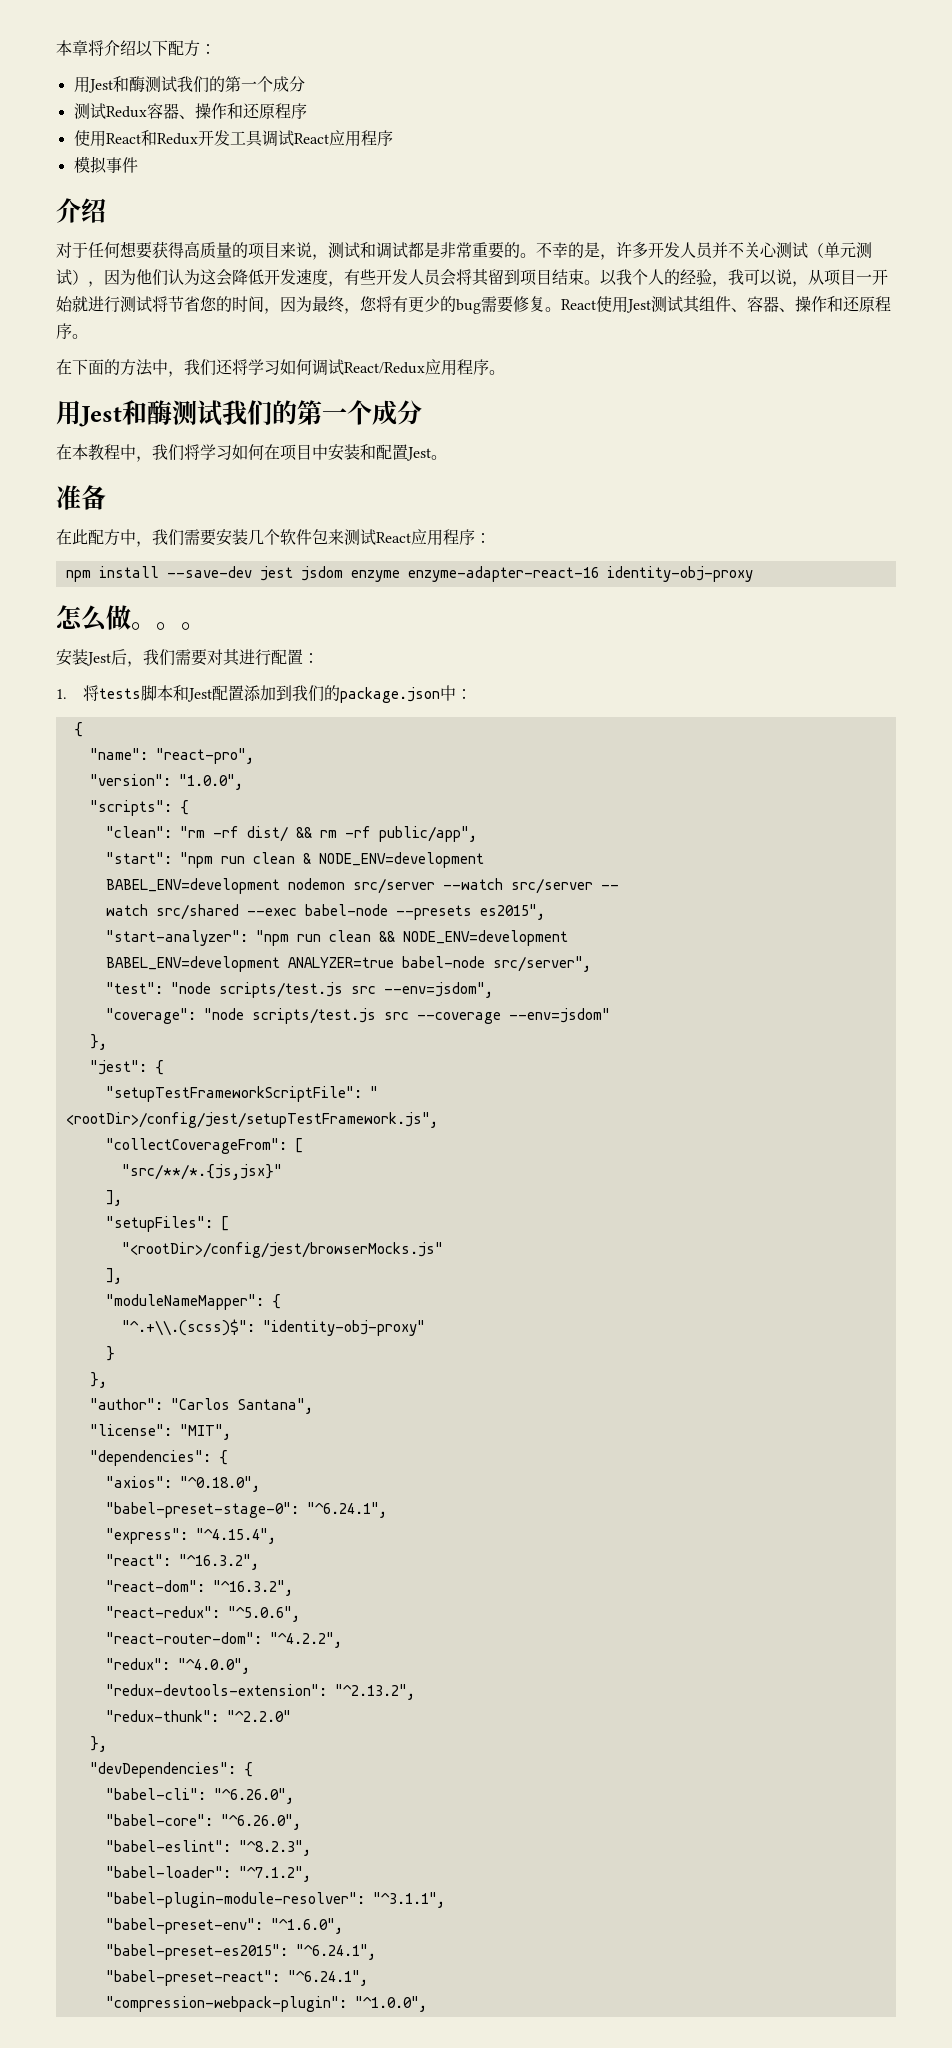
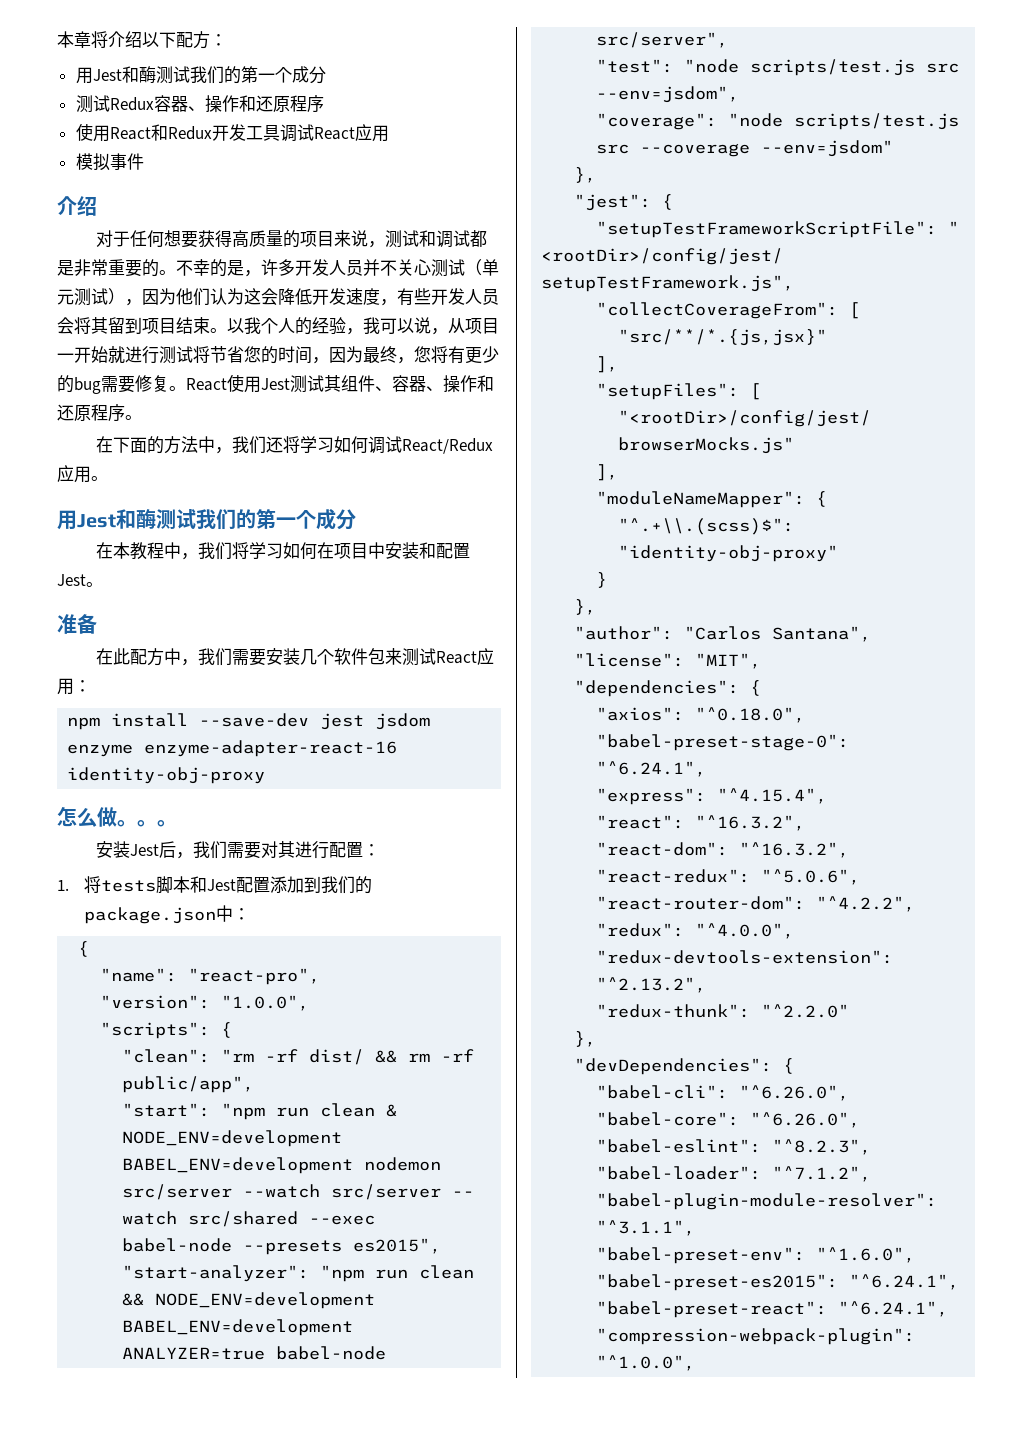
[360,130,393,146] 程序 -> (389, 133) none
[457,359,489,375] 程序 -> (91, 474) none
[443,529,475,545] 程序 -> (74, 686) none

